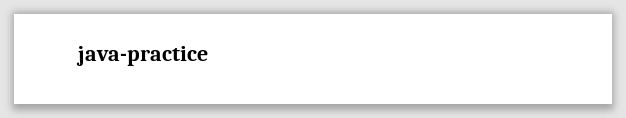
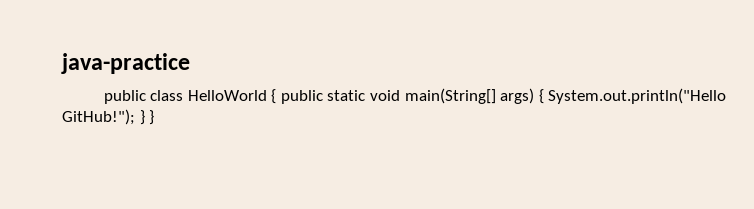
(208, 56) none -> [103,88,727,104] [62,109,155,125] // public class HelloWorld { public static void main(String[] args) { System.out.println("Hello GitHub!"); } }

